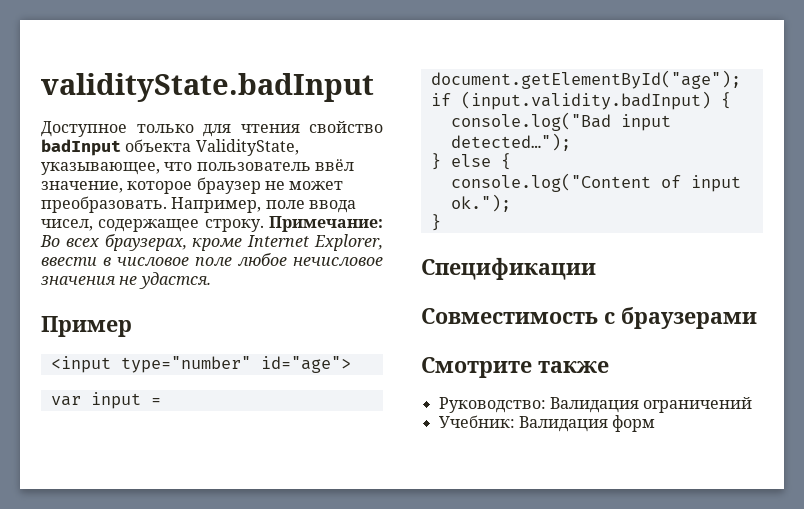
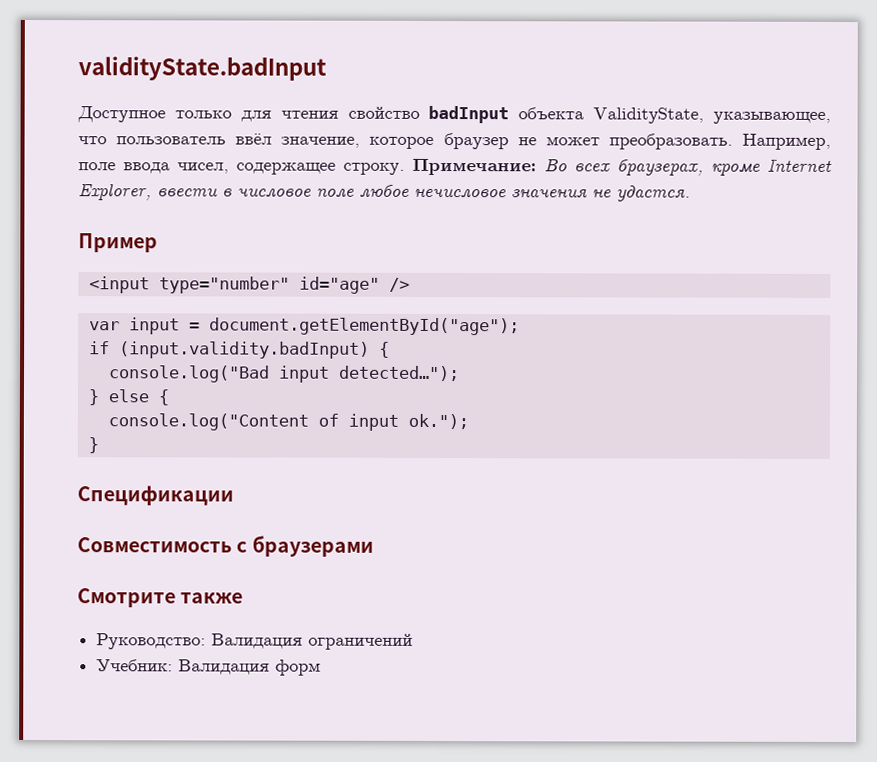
[260,356,351,373] id="age"> -> [298,276,410,294] id="age" />

